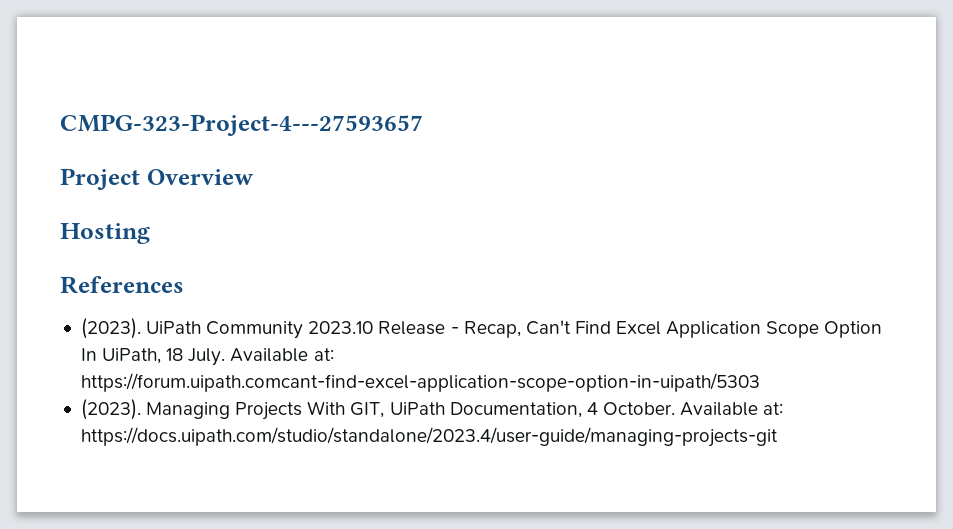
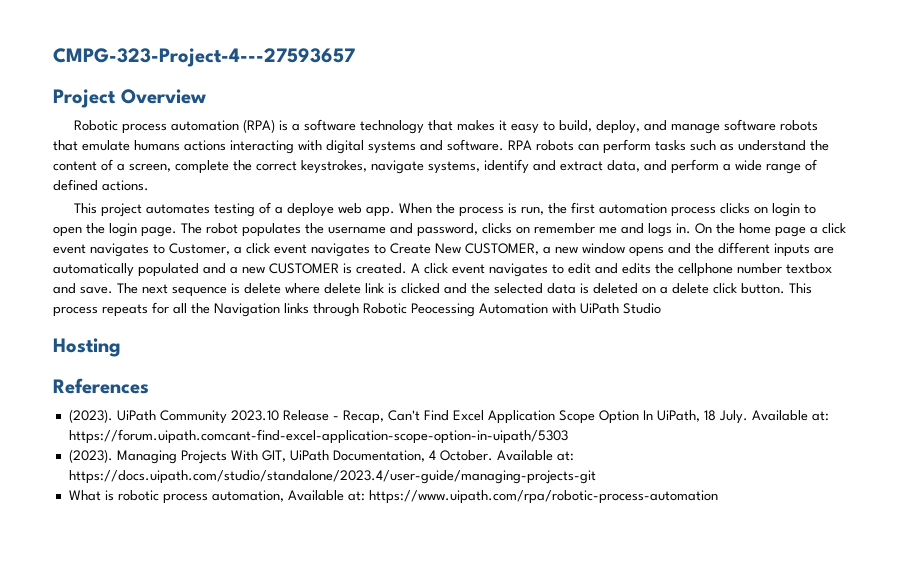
(254, 177) none -> [73,119,818,134] [53,139,829,154] [53,159,817,174] [53,179,149,191] [73,202,816,217] [53,223,846,237] [53,242,834,257] [53,263,832,277] [53,283,812,297] [53,302,661,317] // Robotic process automation (RPA) is a software technology that makes it easy to build, deploy, and manage software robots that emulate humans actions interacting with digital systems and software. RPA robots can perform tasks such as understand the content of a screen, complete the correct keystrokes, navigate systems, identify and extract data, and perform a wide range of defined actions. // This project automates testing of a deploye web app. When the process is run, the first automation process clicks on login to open the login page. The robot populates the username and password, clicks on remember me and logs in. On the home page a click event navigates to Customer, a click event navigates to Create New CUSTOMER, a new window opens and the different inputs are automatically populated and a new CUSTOMER is created. A click event navigates to edit and edits the cellphone number textbox and save. The next sequence is delete where delete link is clicked and the selected data is deleted on a delete click button. This process repeats for all the Navigation links through Robotic Peocessing Automation with UiPath Studio
(778, 437) none -> [68,490,718,504] // What is robotic process automation, Available at: https://www.uipath.com/rpa/robotic-process-automation

